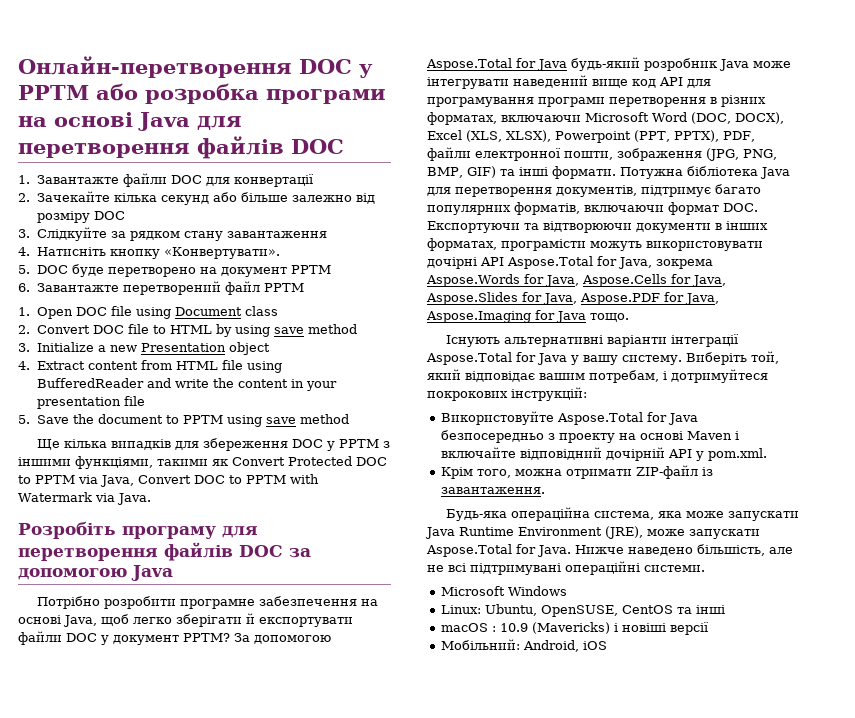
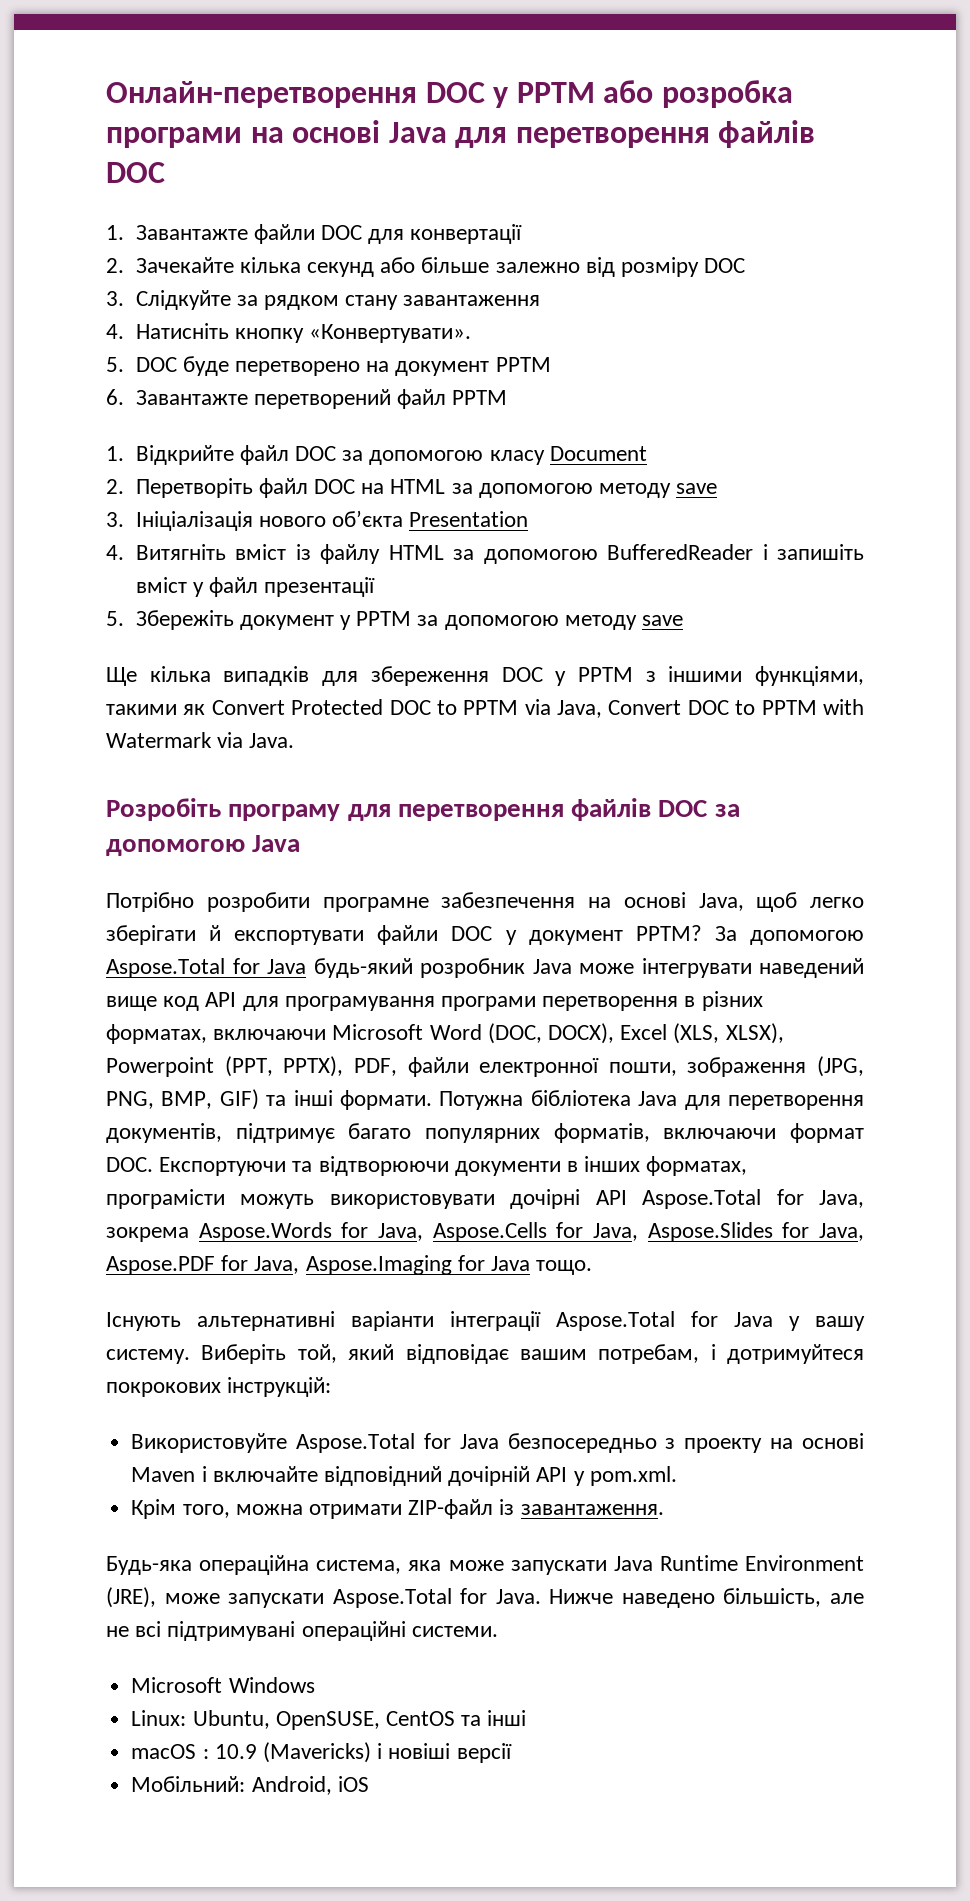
[37,306,172,319] Open DOC file using -> [135,445,545,465] Відкрийте файл DOC за допомогою класу
[245,306,279,316] [18,324,358,337] [18,342,138,352] class // 2. Convert DOC file to HTML by using save method // 3. Initialize a new -> [106,478,718,498] [106,510,403,531] // 2. Перетворіть файл DOC на HTML за допомогою методу save // 3. Ініціалізація нового об’єкта
[229,342,271,355] [18,360,283,373] [37,378,338,391] [37,396,146,409] [18,414,350,427] object // 4. Extract content from HTML file using BufferedReader and write the content in your presentation file // 5. Save the document to PPTM using save method -> [106,544,864,564] [135,577,376,597] [106,610,683,630] // 4. Витягніть вміст із файлу HTML за допомогою BufferedReader і запишіть вміст у файл презентації // 5. Збережіть документ у PPTM за допомогою методу save

